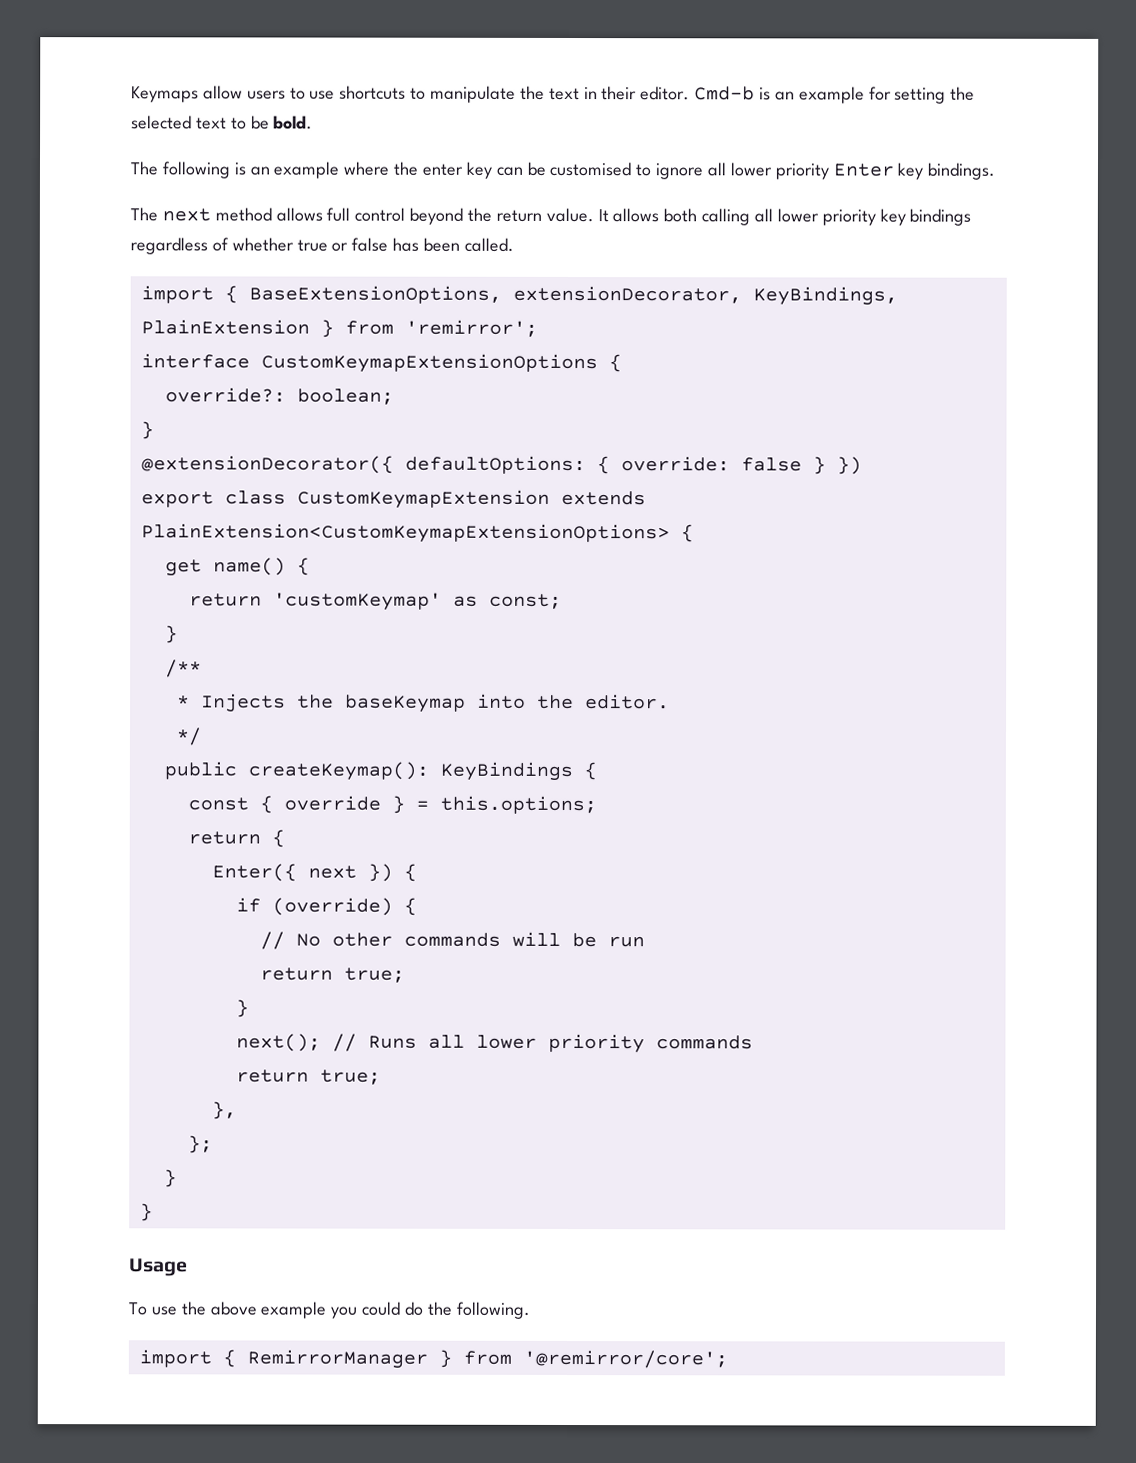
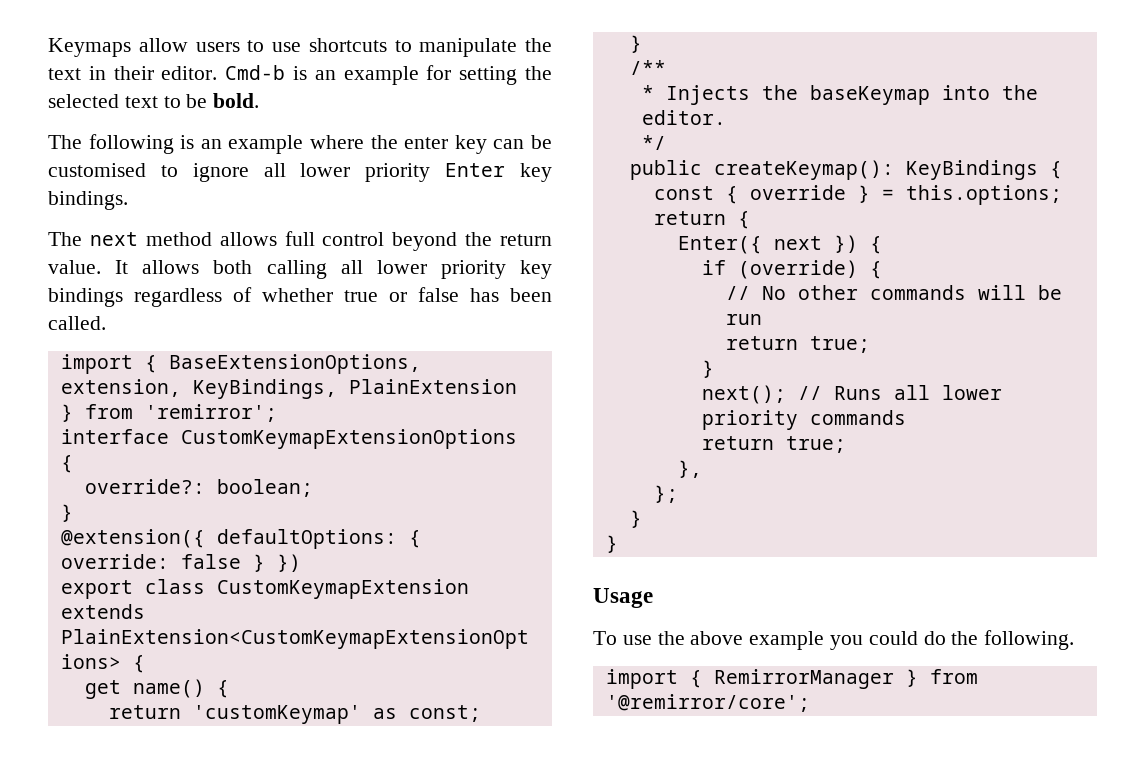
[512,285,742,304] extensionDecorator, -> [60,379,181,397] extension,
[140,455,394,474] @extensionDecorator({ -> [60,529,205,548] @extension({

